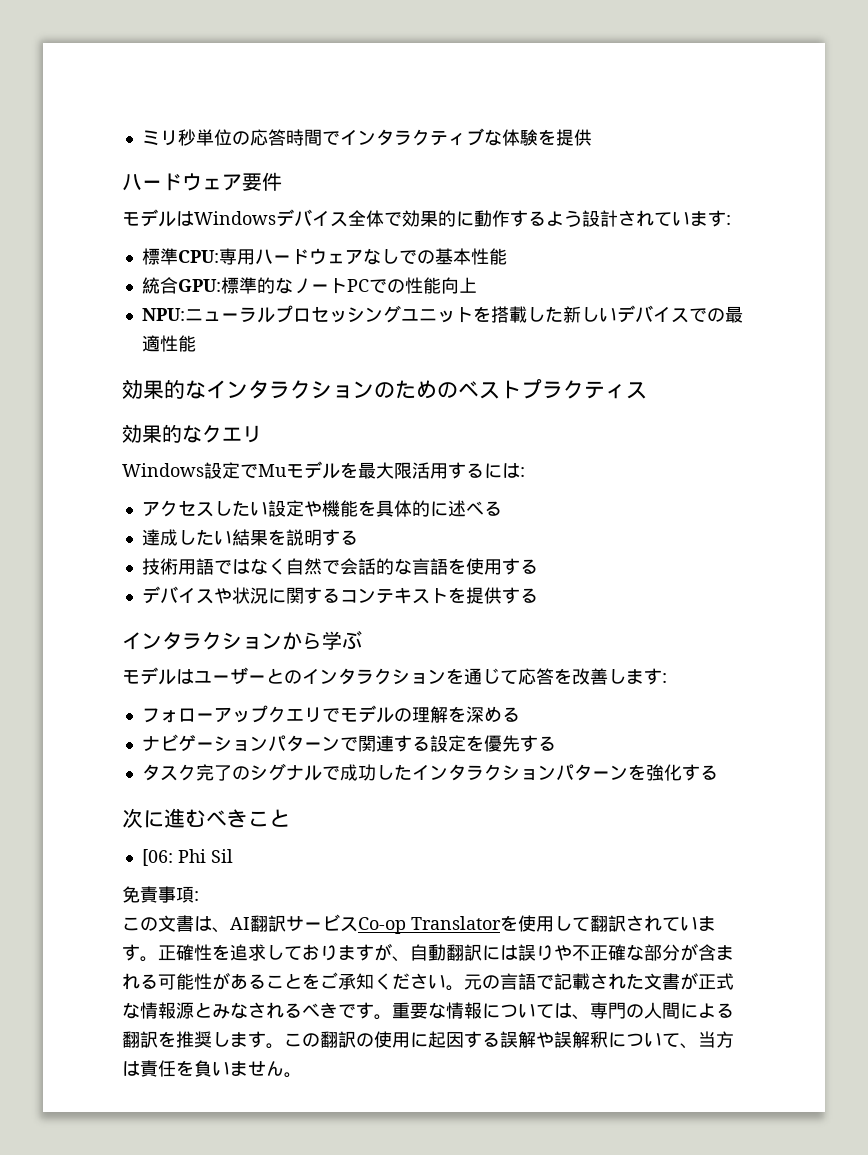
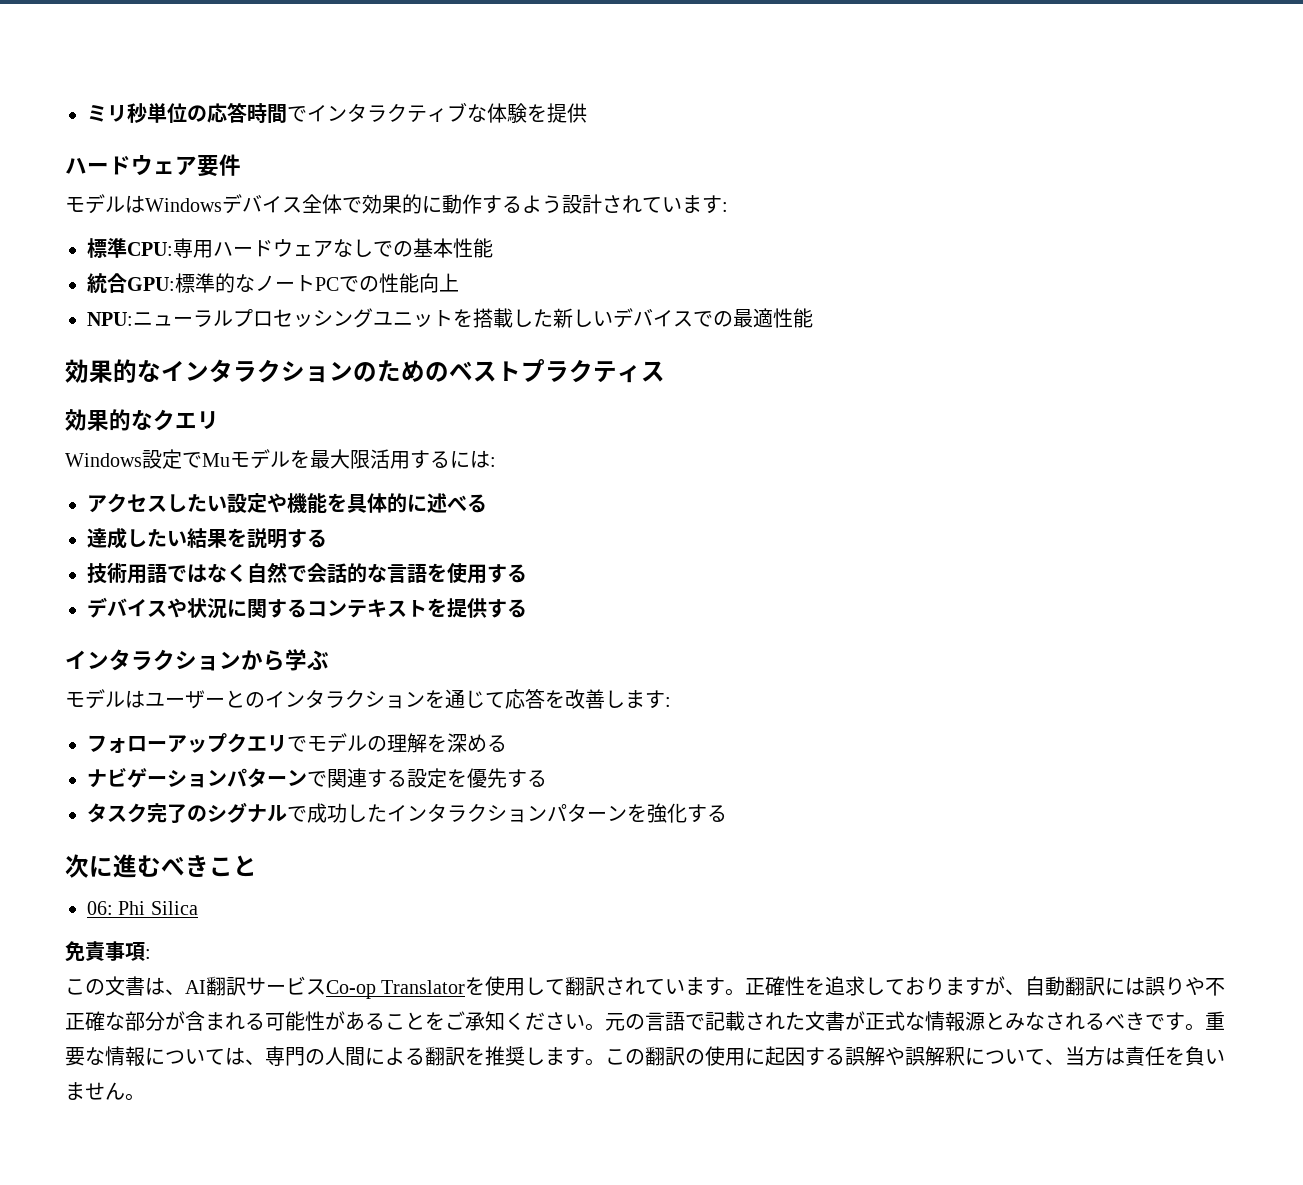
[141,849,233,866] [06: Phi Sil -> [87,901,198,915] 06: Phi Silica

